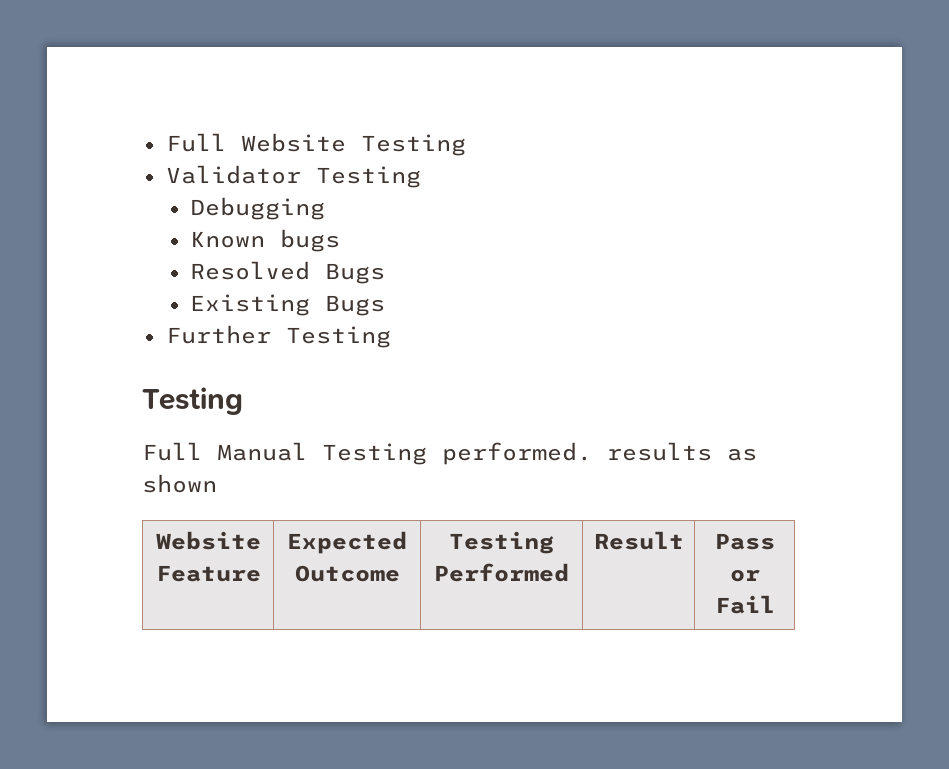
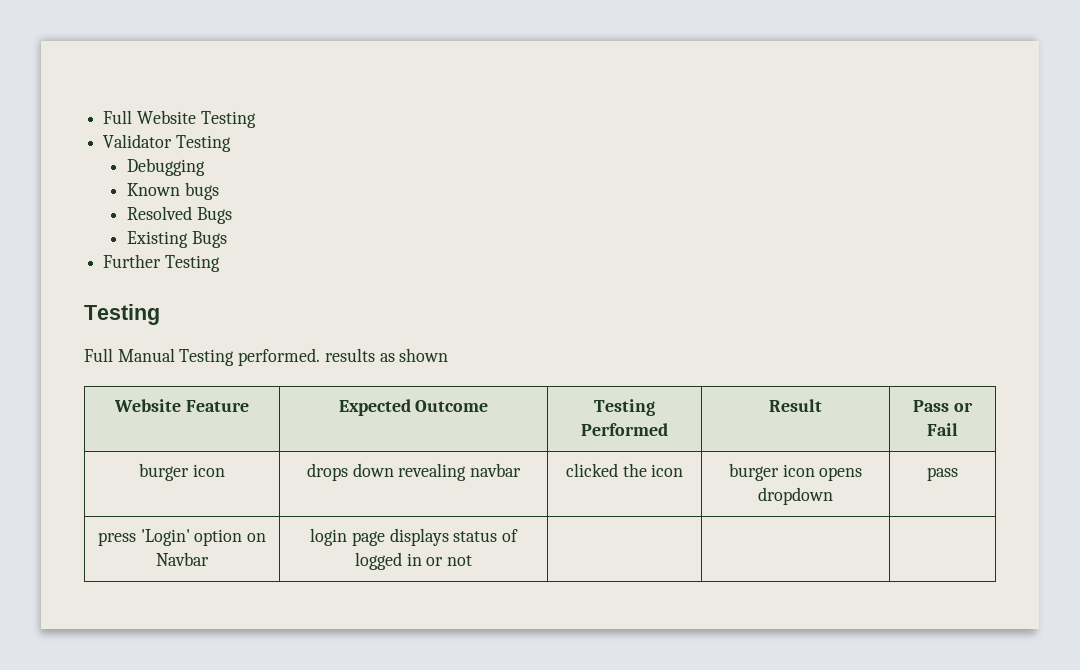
(775, 604) none -> [139,463,225,481] [306,463,522,481] [565,463,684,477] [728,463,863,481] [758,487,833,505] [927,467,958,481] [97,529,267,546] [156,552,209,566] [310,528,518,546] [354,552,473,570] // burger icon | drops down revealing navbar | clicked the icon | burger icon opens dropdown | pass // press 'Login' option on Navbar | login page displays status of logged in or not | | |

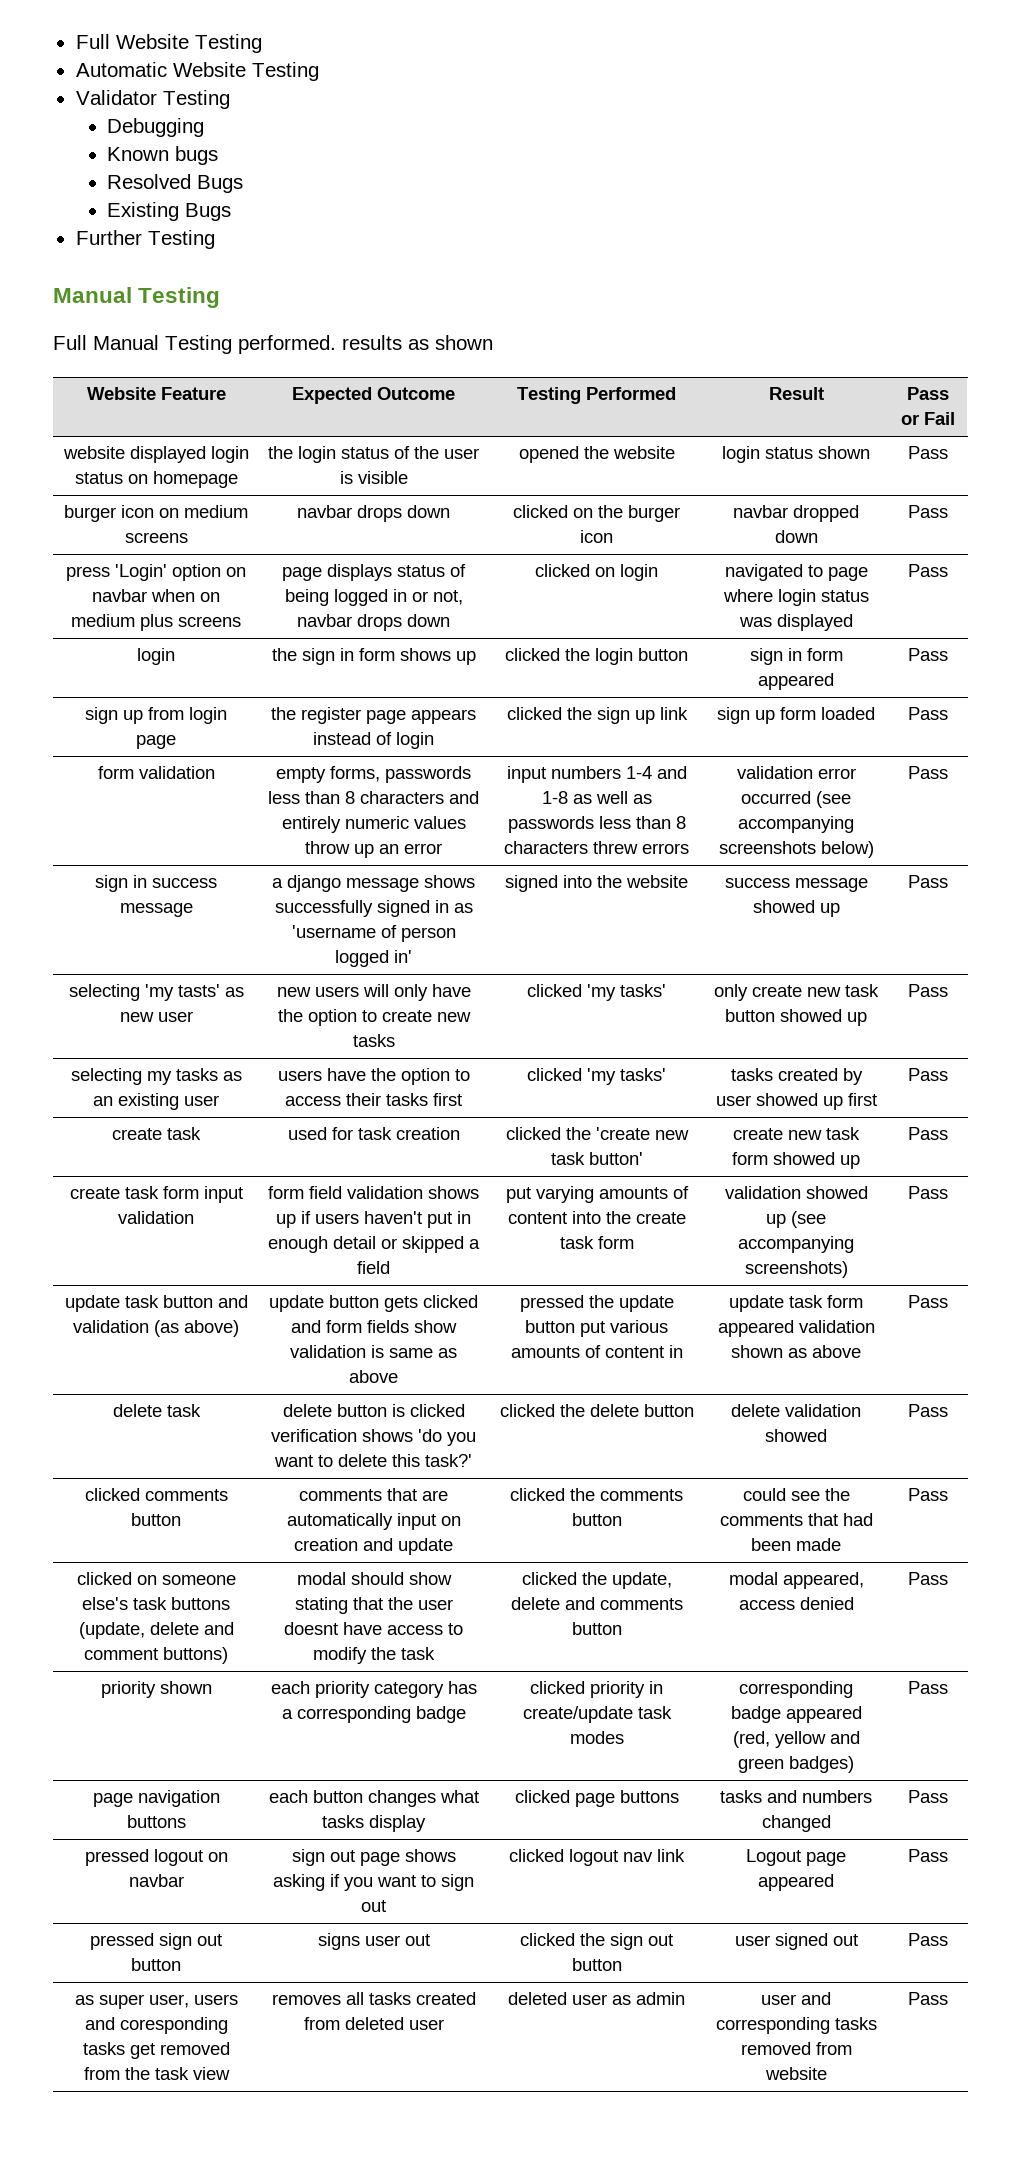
(256, 119) none -> [75,62,319,81] // Automatic Website Testing
(220, 263) none -> [53,287,132,303] Manual
(958, 429) none -> [62,446,249,463] [74,471,238,488] [268,446,479,463] [339,471,408,484] [518,446,675,463] [721,446,870,463] [907,446,948,459] [63,505,248,522] [124,532,188,543] [297,505,450,522] [513,505,623,518] website displayed login status on homepage | the login status of the user is visible | opened the website | login status shown | Pass // burger icon on medium screens | navbar drops down | clicked on the
[306,463,522,481] [565,463,684,477] [728,463,863,481] [758,487,833,505] [927,467,958,481] [97,529,267,546] [156,552,209,566] [310,528,348,546] drops down revealing navbar | clicked the icon | burger icon opens dropdown | pass // press 'Login' option on Navbar | login -> [732,505,859,522] [774,530,818,543] [907,505,948,518] [66,564,246,581] [92,589,220,602] [71,614,241,631] navbar dropped down | Pass // press 'Login' option on navbar when on medium plus screens |
(518, 535) none -> [284,589,329,606] being
[447,555,473,566] not | | | -> [432,590,463,605] [297,614,450,631] [535,564,658,581] [724,564,868,581] [722,589,869,606] [738,614,853,631] [907,564,948,577] [137,648,175,665] [271,648,476,665] [505,648,688,665] [749,648,843,665] [757,673,834,690] [907,648,948,661] [85,707,227,724] [136,735,176,749] [271,707,476,724] [313,732,434,749] [506,707,688,724] [716,707,875,724] [907,707,948,720] [97,766,215,779] [276,766,471,783] [268,791,479,804] [281,816,466,833] [305,841,442,858] [506,766,687,783] [541,791,652,804] [507,816,686,833] [504,841,689,854] [736,766,856,779] [740,791,851,808] [737,816,854,833] [718,841,874,858] [907,766,948,779] [95,875,217,892] [119,903,193,917] [272,875,475,892] [274,900,473,917] [291,925,456,942] [335,950,412,967] [505,875,688,892] [724,878,868,892] [752,900,840,917] [907,875,948,888] [68,984,244,1001] [119,1011,193,1022] [276,984,471,1001] [277,1009,471,1026] [352,1034,395,1047] [527,984,666,1001] [713,984,879,1001] [724,1009,867,1026] [907,984,948,997] [70,1068,242,1085] [93,1093,219,1110] [277,1068,470,1085] [285,1093,462,1106] [527,1068,666,1085] [730,1068,863,1085] [715,1093,877,1110] [907,1068,948,1081] [112,1127,201,1140] [287,1127,460,1140] [505,1127,689,1140] [550,1152,643,1165] [732,1127,860,1140] [731,1152,860,1169] [907,1127,948,1140] [69,1186,243,1203] [118,1211,194,1224] [268,1186,479,1199] [276,1211,471,1228] [268,1236,480,1253] [357,1261,390,1274] [505,1186,689,1203] [507,1211,686,1224] [559,1236,634,1249] [724,1186,868,1199] [765,1211,826,1228] [737,1236,854,1253] [744,1261,848,1278] [907,1186,948,1199] [64,1295,248,1312] [73,1320,239,1337] [269,1295,478,1312] [291,1320,457,1333] [290,1345,457,1358] [349,1370,398,1383] [519,1295,674,1312] [525,1320,668,1337] [510,1345,683,1358] [728,1295,863,1312] [717,1320,875,1337] [730,1345,861,1358] [907,1295,948,1308] [112,1404,201,1417] [282,1404,465,1417] [271,1429,476,1446] [274,1454,472,1467] [499,1404,694,1417] [730,1404,861,1417] [764,1429,827,1442] [907,1404,948,1417] [84,1488,228,1501] [131,1513,181,1526] [299,1488,448,1501] [286,1513,461,1530] [294,1538,453,1555] [510,1488,683,1501] [571,1513,622,1526] [742,1488,850,1501] [719,1513,873,1526] [750,1538,841,1551] [907,1488,948,1501] [76,1572,236,1585] [82,1597,230,1610] [78,1622,234,1639] [84,1647,228,1664] [296,1572,452,1585] [294,1597,453,1614] [284,1622,463,1635] [313,1647,435,1664] [521,1572,672,1589] [510,1597,683,1610] [571,1622,622,1635] [728,1572,864,1589] [738,1597,854,1610] [907,1572,948,1585] [100,1681,212,1698] [270,1681,477,1698] [281,1706,466,1723] [530,1681,663,1698] [522,1706,672,1723] [569,1731,624,1744] [738,1681,853,1698] [730,1706,862,1723] [732,1731,860,1748] [737,1756,854,1773] [907,1681,948,1694] [92,1790,220,1807] [126,1815,186,1828] [268,1790,479,1807] [322,1815,426,1832] [514,1790,679,1807] [719,1790,872,1803] [761,1815,831,1832] [907,1790,948,1803] [84,1849,228,1866] [128,1874,184,1887] [291,1849,456,1866] [273,1874,474,1891] [361,1900,386,1912] [509,1849,685,1866] [745,1849,846,1866] [757,1874,834,1891] [907,1849,948,1862] [90,1933,222,1950] [131,1958,181,1971] [317,1933,430,1950] [520,1933,673,1950] [571,1958,622,1971] [734,1933,858,1950] [907,1933,948,1946] [74,1994,238,2009] [84,2017,228,2034] [82,2042,230,2059] [83,2067,230,2080] [271,1992,476,2005] [303,2017,444,2030] [508,1992,685,2005] [760,1992,831,2005] [715,2017,877,2034] [740,2042,852,2055] [764,2067,827,2080] [907,1992,948,2005] not, navbar drops down | clicked on login | navigated to page where login status was displayed | Pass // login | the sign in form shows up | clicked the login button | sign in form appeared | Pass // sign up from login page | the register page appears instead of login | clicked the sign up link | sign up form loaded | Pass // form validation | empty forms, passwords less than 8 characters and entirely numeric values throw up an error | input numbers 1-4 and 1-8 as well as passwords less than 8 characters threw errors | validation error occurred (see accompanying screenshots below) | Pass // sign in success message | a django message shows successfully signed in as 'username of person logged in' | signed into the website | success message showed up | Pass // selecting 'my tasts' as new user | new users will only have the option to create new tasks | clicked 'my tasks' | only create new task button showed up | Pass // selecting my tasks as an existing user | users have the option to access their tasks first | clicked 'my tasks' | tasks created by user showed up first | Pass // create task | used for task creation | clicked the 'create new task button' | create new task form showed up | Pass // create task form input validation | form field validation shows up if users haven't put in enough detail or skipped a field | put varying amounts of content into the create task form | validation showed up (see accompanying screenshots) | Pass // update task button and validation (as above) | update button gets clicked and form fields show validation is same as above | pressed the update button put various amounts of content in | update task form appeared validation shown as above | Pass // delete task | delete button is clicked verification shows 'do you want to delete this task?' | clicked the delete button | delete validation showed | Pass // clicked comments button | comments that are automatically input on creation and update | clicked the comments button | could see the comments that had been made | Pass // clicked on someone else's task buttons (update, delete and comment buttons) | modal should show stating that the user doesnt have access to modify the task | clicked the update, delete and comments button | modal appeared, access denied | Pass // priority shown | each priority category has a corresponding badge | clicked priority in create/update task modes | corresponding badge appeared (red, yellow and green badges) | Pass // page navigation buttons | each button changes what tasks display | clicked page buttons | tasks and numbers changed | Pass // pressed logout on navbar | sign out page shows asking if you want to sign out | clicked logout nav link | Logout page appeared | Pass // pressed sign out button | signs user out | clicked the sign out button | user signed out | Pass // as super user, users and coresponding tasks get removed from the task view | removes all tasks created from deleted user | deleted user as admin | user and corresponding tasks removed from website | Pass

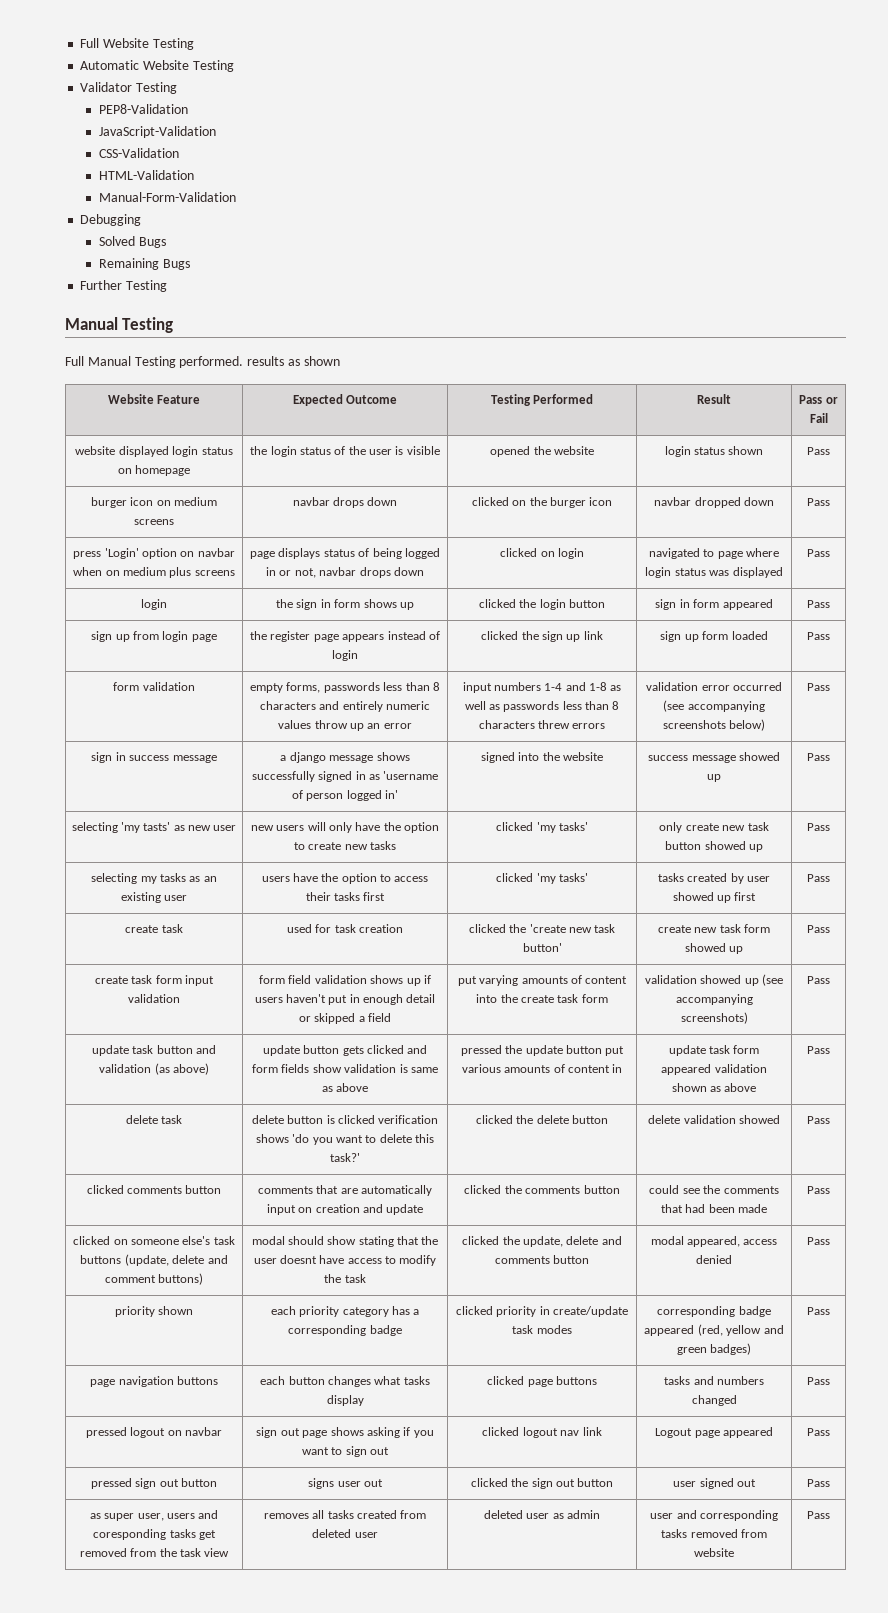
[107,118,205,137] [107,146,219,165] [107,174,244,193] [107,202,180,221] Debugging // Known bugs // Resolved Bugs // Existing -> [98,104,188,114] [98,126,216,138] [98,148,179,158] [98,170,194,180] [98,192,236,202] [80,214,142,226] [98,236,166,248] [98,258,159,270] PEP8-Validation // JavaScript-Validation // CSS-Validation // HTML-Validation // Manual-Form-Validation // Debugging // Solved Bugs // Remaining

